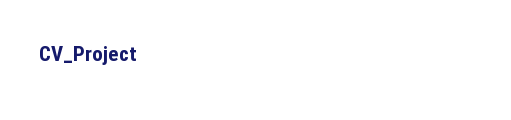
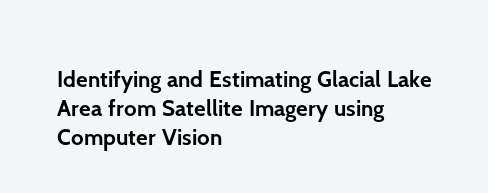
[39,46,137,65] CV_Project -> [57,70,433,93] [57,99,386,122] [57,129,223,151] Identifying and Estimating Glacial Lake Area from Satellite Imagery using Computer Vision

